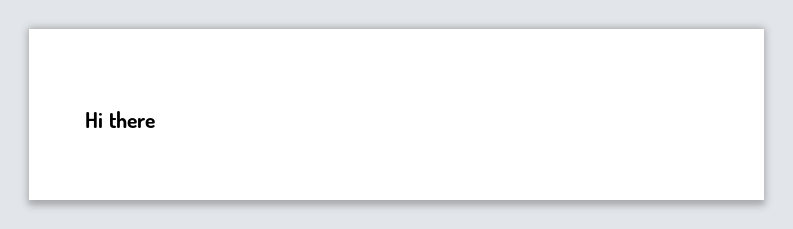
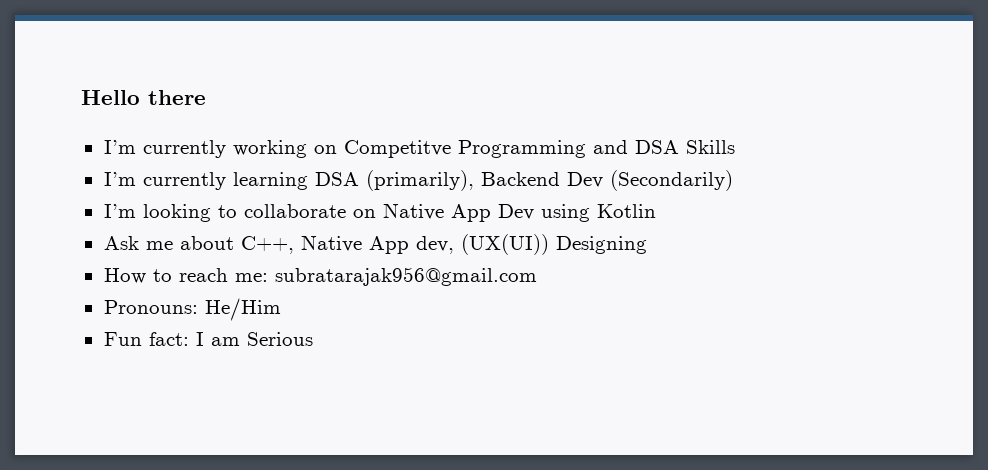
[85,112,103,128] Hi -> [81,90,140,105] Hello
(155, 119) none -> [103,140,735,158] [103,170,733,191] [103,203,656,222] [103,234,647,255] [103,267,537,286] [103,298,281,321] [103,332,313,346] // I’m currently working on Competitve Programming and DSA Skills // I’m currently learning DSA (primarily), Backend Dev (Secondarily) // I’m looking to collaborate on Native App Dev using Kotlin // Ask me about C++, Native App dev, (UX(UI)) Designing // How to reach me: subratarajak956@gmail.com // Pronouns: He/Him // Fun fact: I am Serious

